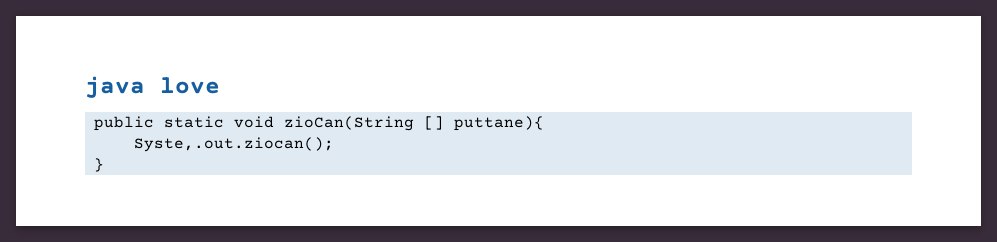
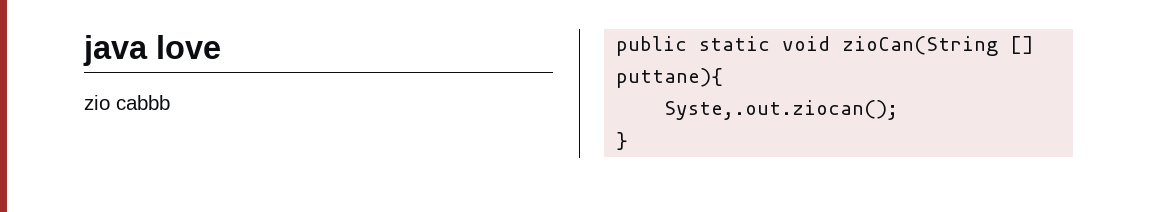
(220, 85) none -> [84,95,170,110] // zio cabbb

